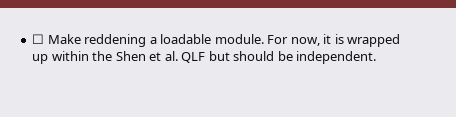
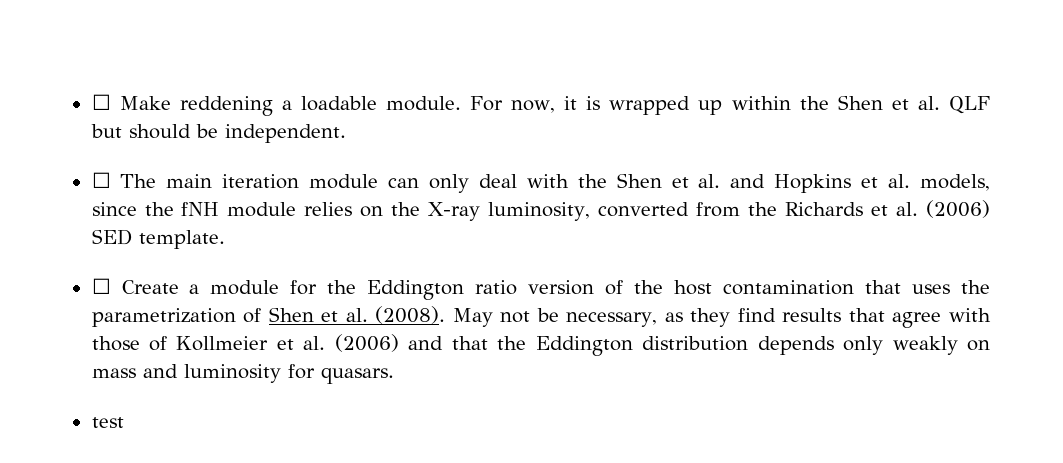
(377, 57) none -> [91,172,990,193] [91,200,990,221] [91,229,225,249] [91,278,991,300] [91,306,992,328] [91,334,991,356] [91,364,394,384] [91,417,124,428] // ☐ The main iteration module can only deal with the Shen et al. and Hopkins et al. models, since the fNH module relies on the X-ray luminosity, converted from the Richards et al. (2006) SED template. // ☐ Create a module for the Eddington ratio version of the host contamination that uses the parametrization of Shen et al. (2008). May not be necessary, as they find results that agree with those of Kollmeier et al. (2006) and that the Eddington distribution depends only weakly on mass and luminosity for quasars. // test

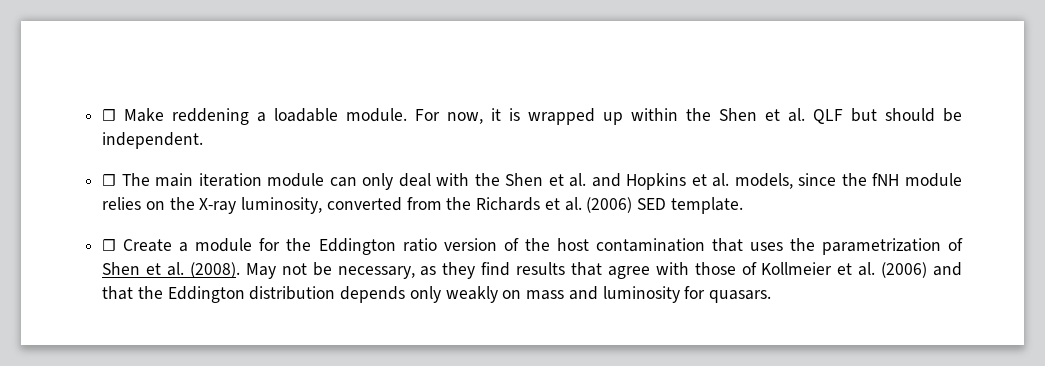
[91,417,124,428] // test -> (771, 296) none

